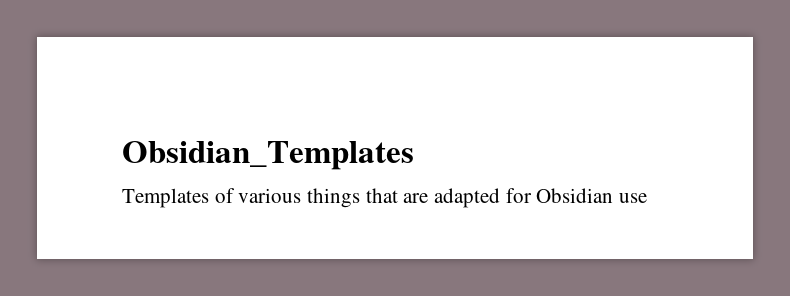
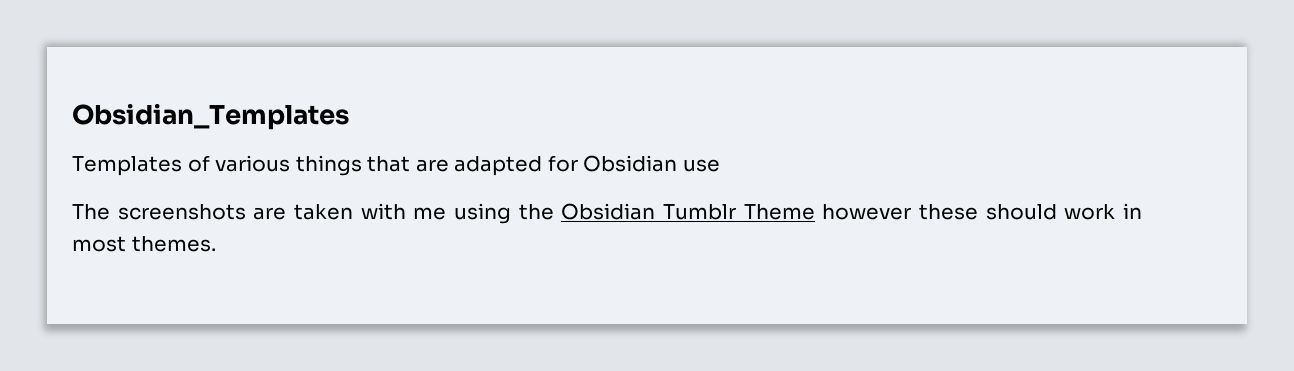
(648, 198) none -> [72,203,1142,224] [72,236,216,252] // The screenshots are taken with me using the Obsidian Tumblr Theme however these should work in most themes.

